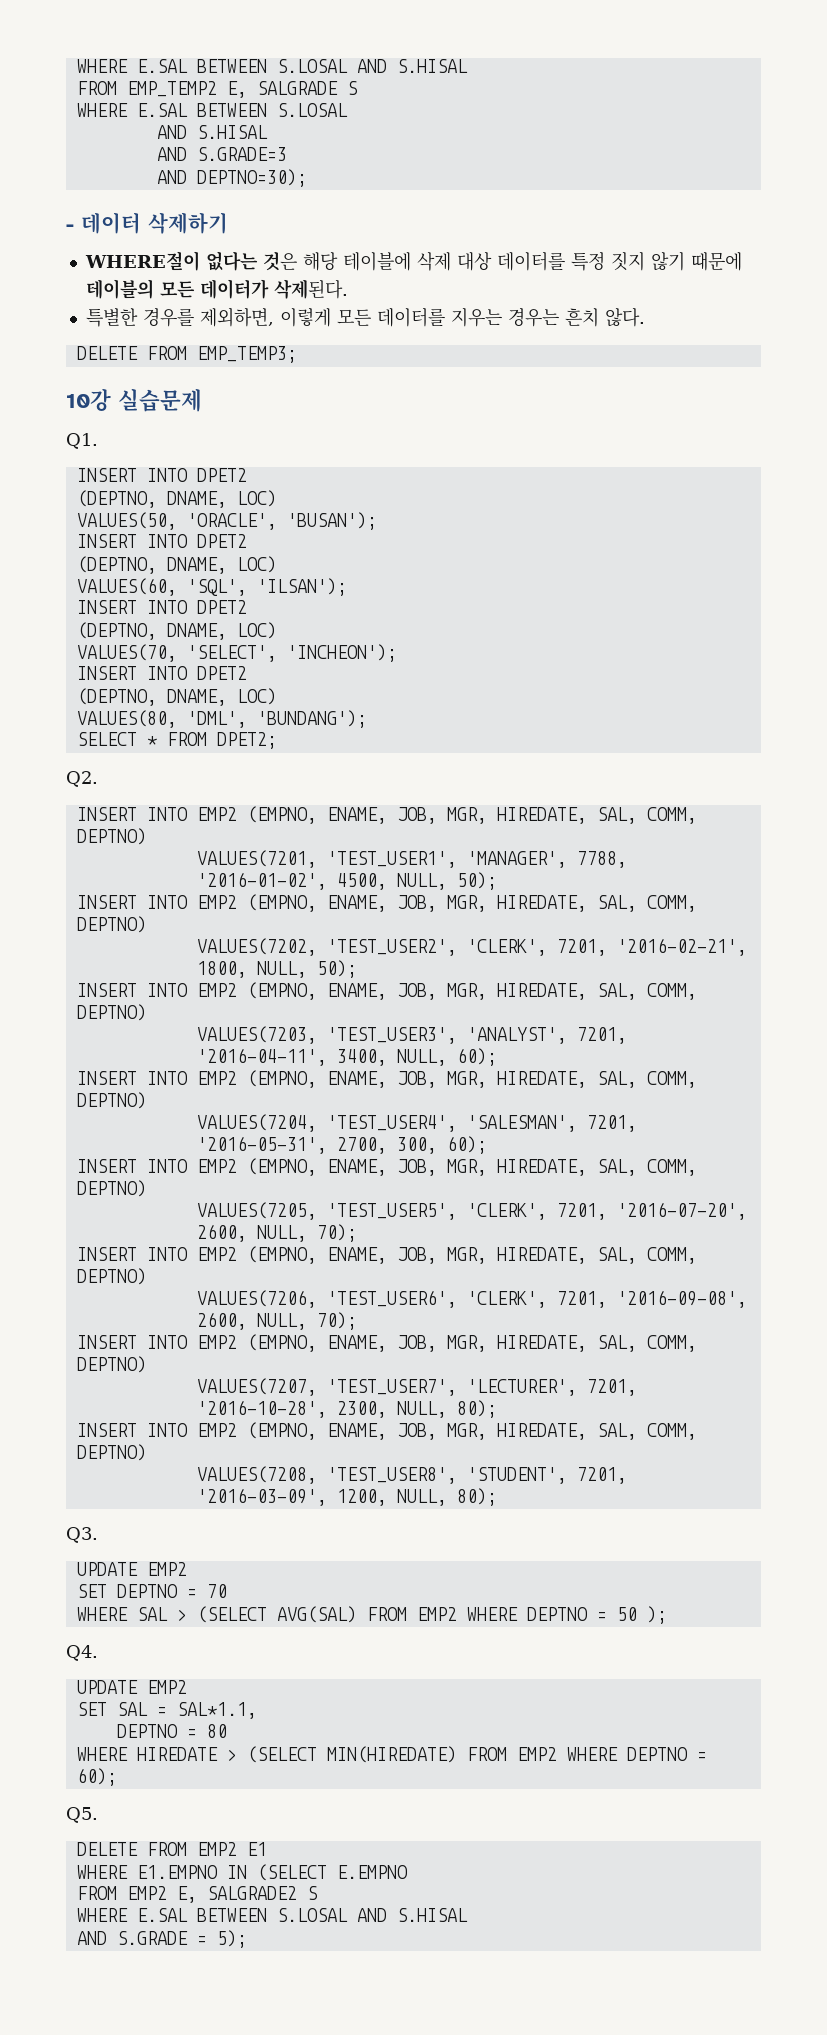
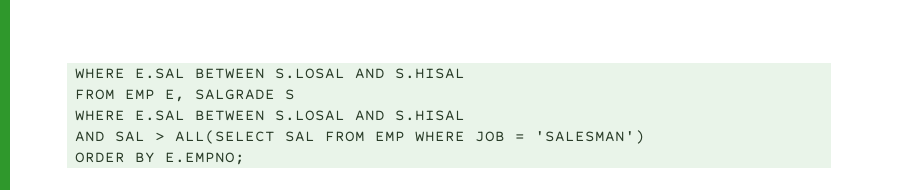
[126,81,217,97] EMP_TEMP2 -> [125,89,156,100] EMP
[156,125,268,139] [156,147,287,161] [156,169,307,187] [66,212,228,234] [84,251,742,271] [85,279,348,299] [85,307,645,327] [76,346,297,363] [66,389,202,412] [66,433,98,449] [76,468,247,482] [76,490,277,508] [76,512,377,530] [76,534,247,548] [76,556,277,574] [76,578,347,596] [76,600,247,614] [76,622,277,640] [76,644,397,662] [76,666,247,680] [76,688,277,706] [76,710,367,728] [76,732,277,749] [66,771,98,787] [76,806,697,824] [76,828,147,845] [196,850,627,868] [196,872,497,890] [76,894,697,912] [76,916,147,933] [196,938,747,956] [196,960,357,978] [76,982,697,1000] [76,1004,147,1021] [196,1026,627,1044] [196,1048,497,1066] [76,1070,697,1088] [76,1092,147,1109] [196,1114,637,1132] [196,1136,487,1154] [76,1158,697,1176] [76,1180,147,1197] [196,1202,747,1220] [196,1224,357,1242] [76,1246,697,1264] [76,1268,147,1285] [196,1290,747,1308] [196,1312,357,1330] [76,1334,697,1352] [76,1356,147,1373] [196,1378,637,1396] [196,1400,497,1418] [76,1422,697,1440] [76,1444,147,1461] [196,1466,627,1484] [196,1488,497,1506] [66,1527,98,1543] [76,1562,187,1576] [76,1584,227,1598] [76,1606,667,1624] [66,1645,98,1661] [76,1680,187,1694] [76,1702,257,1719] [116,1724,227,1738] [76,1746,707,1763] [76,1768,117,1786] [66,1807,98,1823] [76,1842,267,1856] [76,1864,408,1881] [76,1886,318,1903] [76,1908,468,1922] [76,1930,247,1948] // AND S.HISAL // AND S.GRADE=3 // AND DEPTNO=30); // - 데이터 삭제하기 // WHERE절이 없다는 것은 해당 테이블에 삭제 대상 데이터를 특정 짓지 않기 때문에 테이블의 모든 데이터가 삭제된다. // 특별한 경우를 제외하면, 이렇게 모든 데이터를 지우는 경우는 흔치 않다. // DELETE FROM EMP_TEMP3; // 10강 실습문제 // Q1. // INSERT INTO DPET2 // (DEPTNO, DNAME, LOC) // VALUES(50, 'ORACLE', 'BUSAN'); // INSERT INTO DPET2 // (DEPTNO, DNAME, LOC) // VALUES(60, 'SQL', 'ILSAN'); // INSERT INTO DPET2 // (DEPTNO, DNAME, LOC) // VALUES(70, 'SELECT', 'INCHEON'); // INSERT INTO DPET2 // (DEPTNO, DNAME, LOC) // VALUES(80, 'DML', 'BUNDANG'); // SELECT * FROM DPET2; // Q2. // INSERT INTO EMP2 (EMPNO, ENAME, JOB, MGR, HIREDATE, SAL, COMM, DEPTNO) // VALUES(7201, 'TEST_USER1', 'MANAGER', 7788, '2016-01-02', 4500, NULL, 50); // INSERT INTO EMP2 (EMPNO, ENAME, JOB, MGR, HIREDATE, SAL, COMM, DEPTNO) // VALUES(7202, 'TEST_USER2', 'CLERK', 7201, '2016-02-21', 1800, NULL, 50); // INSERT INTO EMP2 (EMPNO, ENAME, JOB, MGR, HIREDATE, SAL, COMM, DEPTNO) // VALUES(7203, 'TEST_USER3', 'ANALYST', 7201, '2016-04-11', 3400, NULL, 60); // INSERT INTO EMP2 (EMPNO, ENAME, JOB, MGR, HIREDATE, SAL, COMM, DEPTNO) // VALUES(7204, 'TEST_USER4', 'SALESMAN', 7201, '2016-05-31', 2700, 300, 60); // INSERT INTO EMP2 (EMPNO, ENAME, JOB, MGR, HIREDATE, SAL, COMM, DEPTNO) // VALUES(7205, 'TEST_USER5', 'CLERK', 7201, '2016-07-20', 2600, NULL, 70); // INSERT INTO EMP2 (EMPNO, ENAME, JOB, MGR, HIREDATE, SAL, COMM, DEPTNO) // VALUES(7206, 'TEST_USER6', 'CLERK', 7201, '2016-09-08', 2600, NULL, 70); // INSERT INTO EMP2 (EMPNO, ENAME, JOB, MGR, HIREDATE, SAL, COMM, DEPTNO) // VALUES(7207, 'TEST_USER7', 'LECTURER', 7201, '2016-10-28', 2300, NULL, 80); // INSERT INTO EMP2 (EMPNO, ENAME, JOB, MGR, HIREDATE, SAL, COMM, DEPTNO) // VALUES(7208, 'TEST_USER8', 'STUDENT', 7201, '2016-03-09', 1200, NULL, 80); // Q3. // UPDATE EMP2 // SET DEPTNO = 70 // WHERE SAL > (SELECT AVG(SAL) FROM EMP2 WHERE DEPTNO = 50 ); // Q4. // UPDATE EMP2 // SET SAL = SAL*1.1, // DEPTNO = 80 // WHERE HIREDATE > (SELECT MIN(HIREDATE) FROM EMP2 WHERE DEPTNO = 60); // Q5. // DELETE FROM EMP2 E1 // WHERE E1.EMPNO IN (SELECT E.EMPNO // FROM EMP2 E, SALGRADE2 S // WHERE E.SAL BETWEEN S.LOSAL AND S.HISAL // AND S.GRADE = 5); -> [355,110,466,121] [75,130,646,144] [75,152,246,165] AND S.HISAL // AND SAL > ALL(SELECT SAL FROM EMP WHERE JOB = 'SALESMAN') // ORDER BY E.EMPNO;

